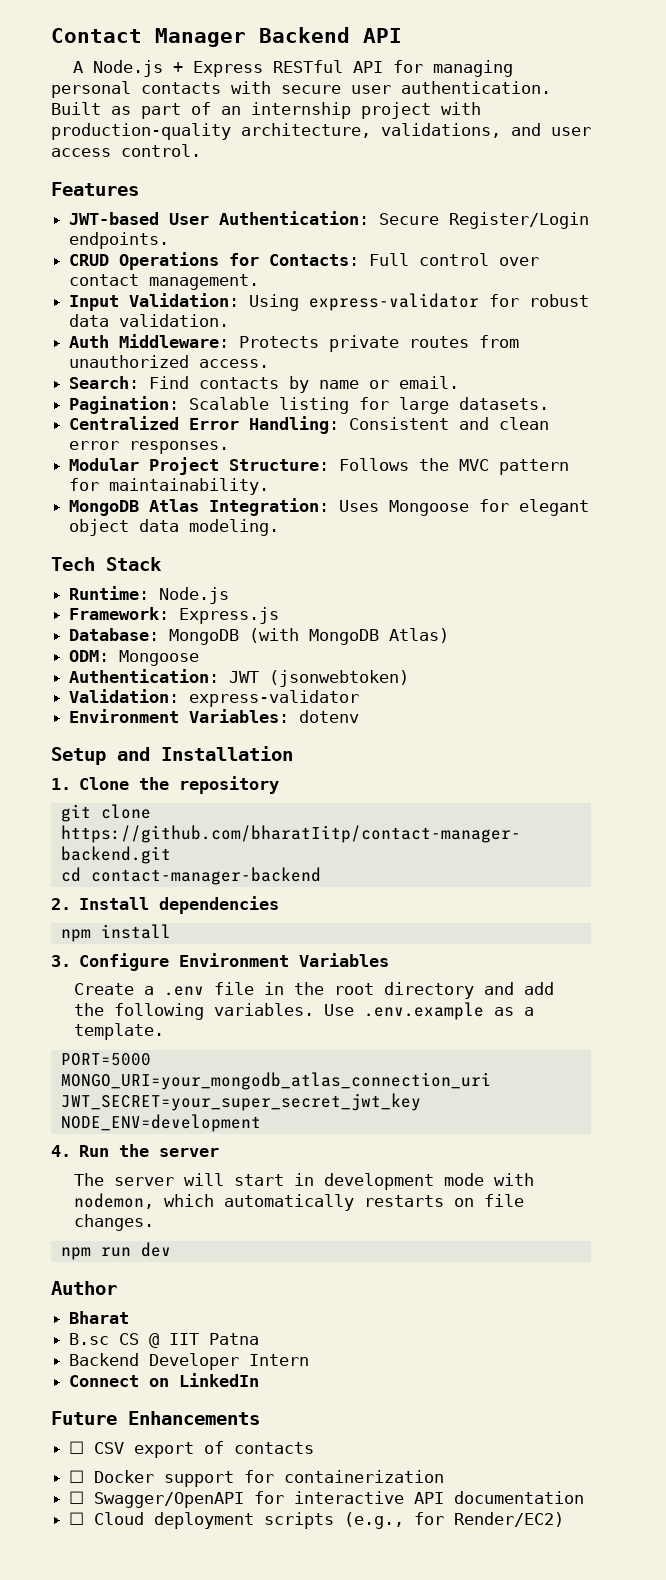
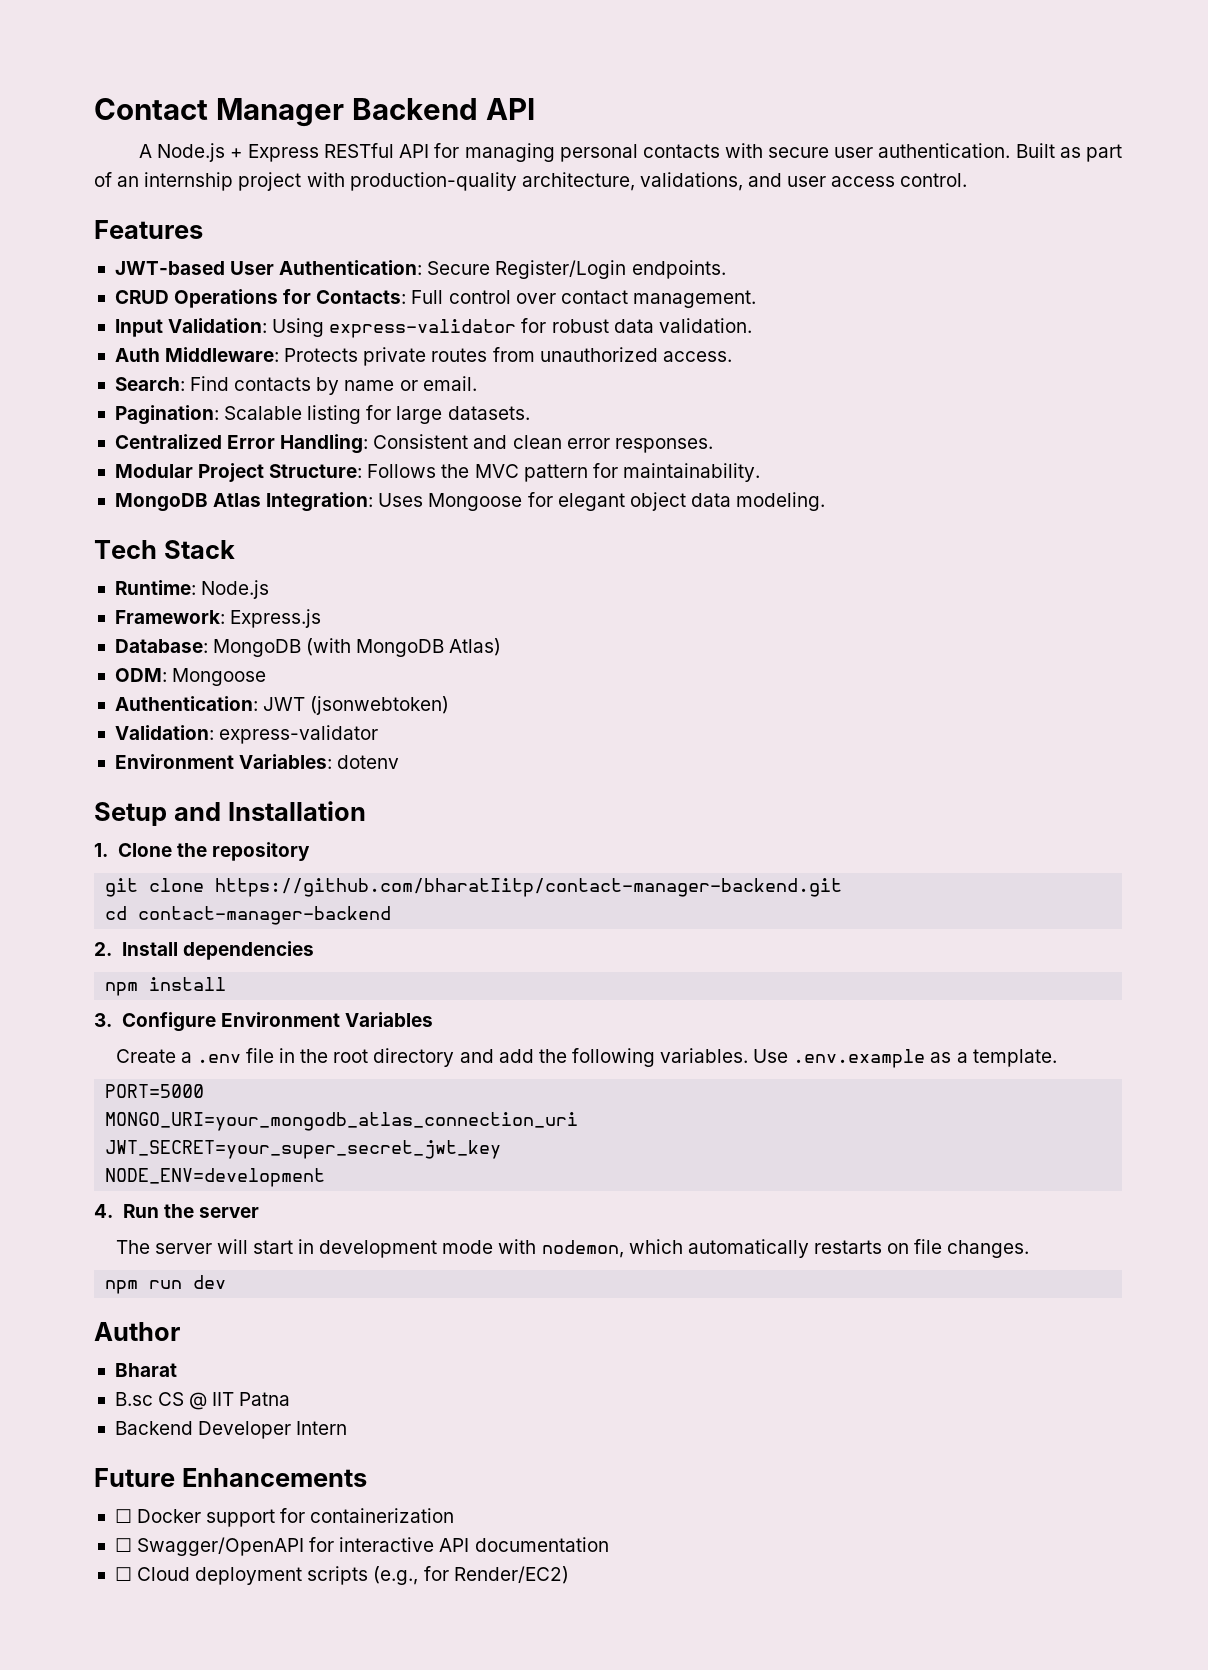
[69,1373,260,1387] // Connect on LinkedIn -> (348, 1428) none
[69,1441,315,1458] // ☐ CSV export of contacts -> (367, 1477) none

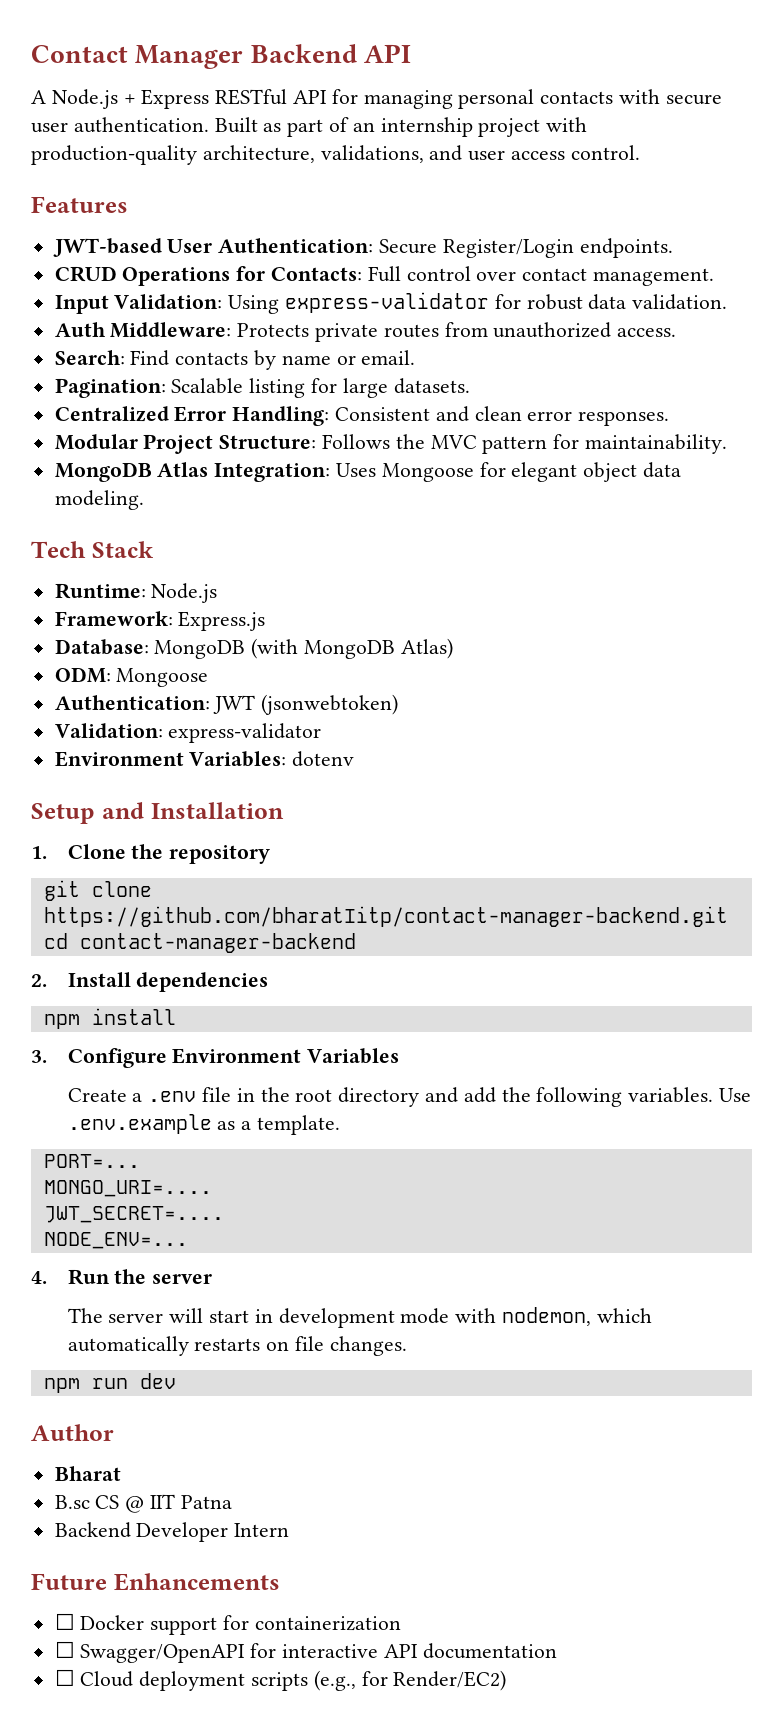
[105,1084,205,1098] [105,1112,579,1131] [105,1140,502,1159] [105,1168,326,1187] PORT=5000 // MONGO_URI=your_mongodb_atlas_connection_uri // JWT_SECRET=your_super_secret_jwt_key // NODE_ENV=development -> [43,1154,140,1168] [43,1180,212,1197] [43,1206,224,1223] [43,1232,188,1249] PORT=... // MONGO_URI=.... // JWT_SECRET=.... // NODE_ENV=...

